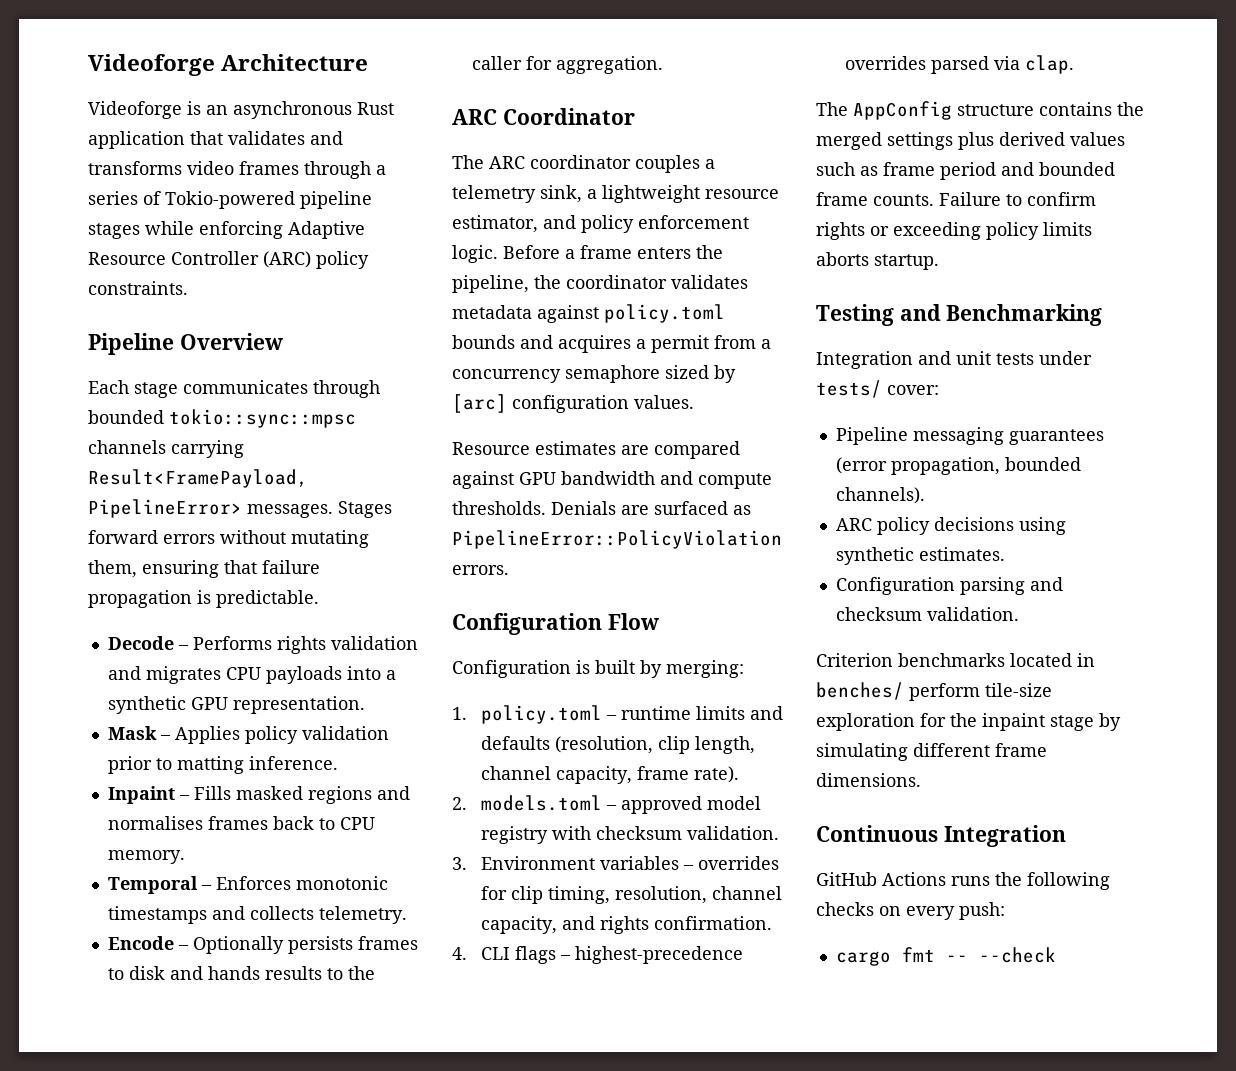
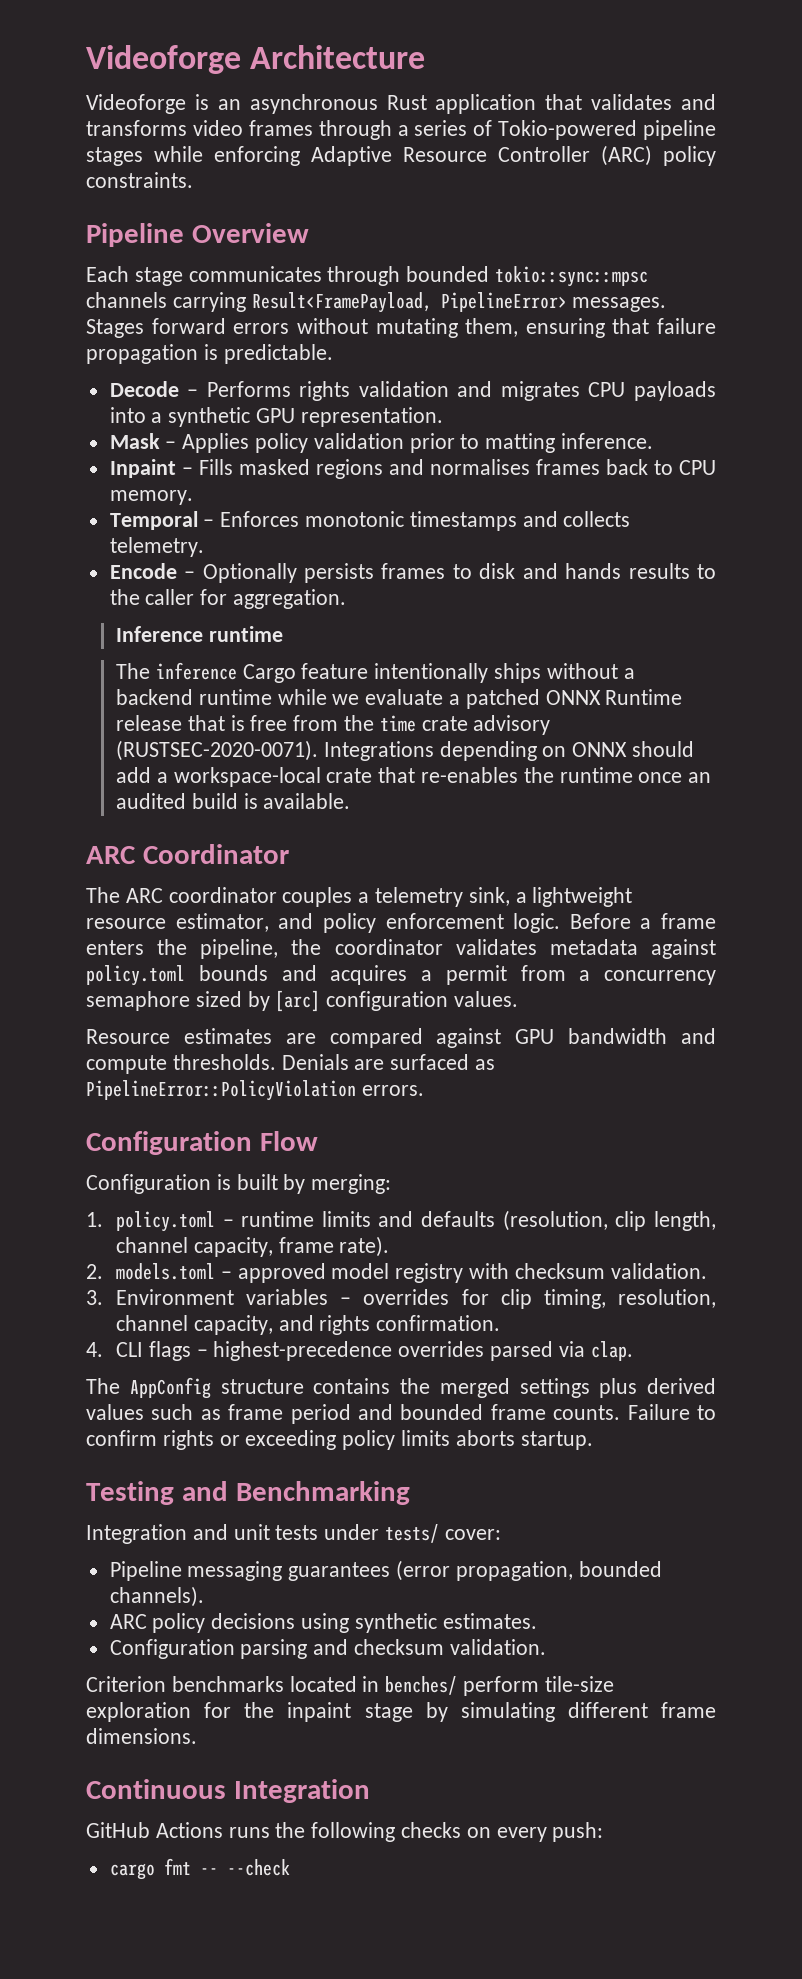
(663, 65) none -> [115,626,283,642] [115,662,635,683] [115,689,683,709] [115,715,551,735] [115,740,694,761] [115,767,712,787] [115,793,351,809] // Inference runtime // The inference Cargo feature intentionally ships without a backend runtime while we evaluate a patched ONNX Runtime release that is free from the time crate advisory (RUSTSEC-2020-0071). Integrations depending on ONNX should add a workspace-local crate that re-enables the runtime once an audited build is available.

